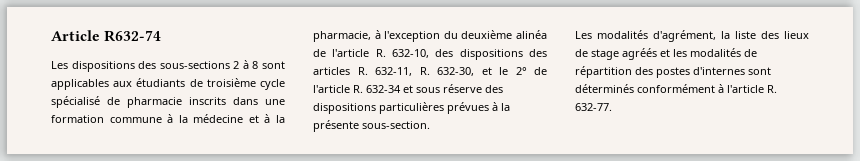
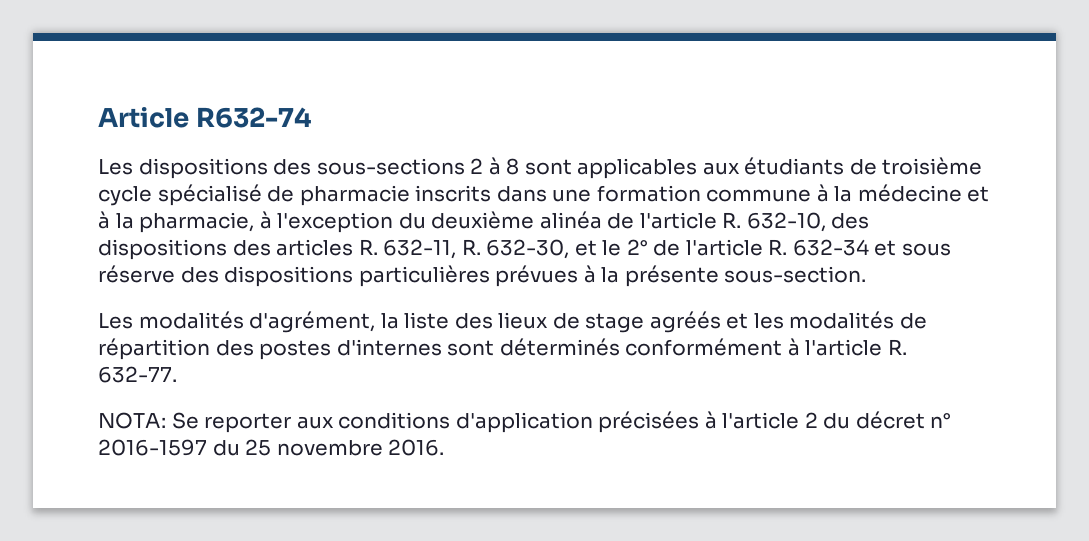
(612, 107) none -> [98,411,952,433] [98,439,445,456] // NOTA: Se reporter aux conditions d'application précisées à l'article 2 du décret n° 2016-1597 du 25 novembre 2016.

